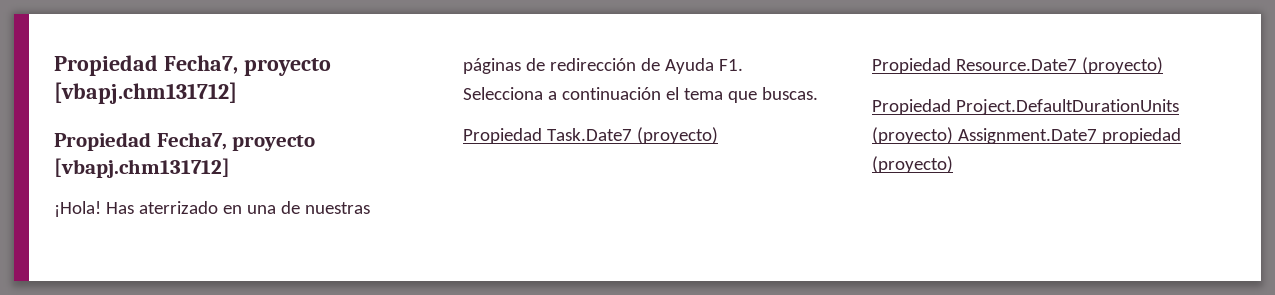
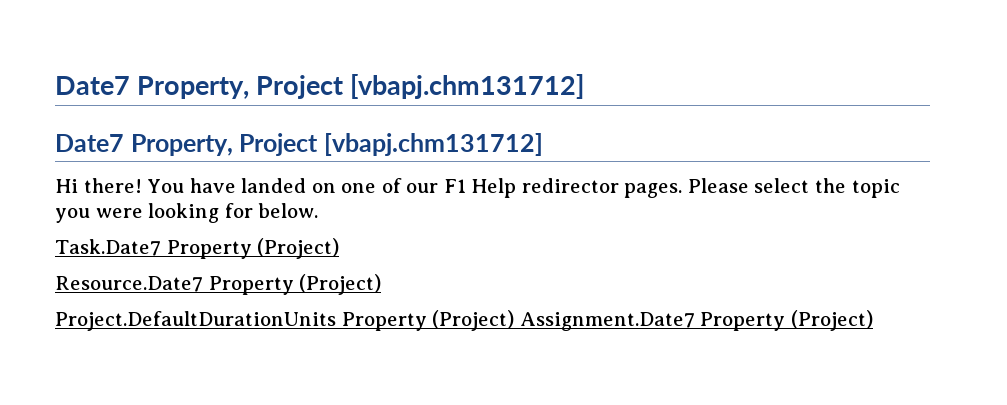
[54,55,331,76] [54,82,237,104] [54,132,316,151] [54,158,230,178] [54,201,370,217] [463,58,743,74] [463,87,818,103] [463,127,718,144] [872,57,1163,74] [872,99,1179,115] [872,127,1181,144] [872,156,953,173] Propiedad Fecha7, proyecto [vbapj.chm131712] // Propiedad Fecha7, proyecto [vbapj.chm131712] // ¡Hola! Has aterrizado en una de nuestras páginas de redirección de Ayuda F1. Selecciona a continuación el tema que buscas. // Propiedad Task.Date7 (proyecto) // Propiedad Resource.Date7 (proyecto) // Propiedad Project.DefaultDurationUnits (proyecto) Assignment.Date7 propiedad (proyecto) -> [55,74,585,99] [55,133,543,156] [55,178,900,198] [55,203,319,223] [55,238,340,259] [55,274,382,295] [55,310,873,331] Date7 Property, Project [vbapj.chm131712] // Date7 Property, Project [vbapj.chm131712] // Hi there! You have landed on one of our F1 Help redirector pages. Please select the topic you were looking for below. // Task.Date7 Property (Project) // Resource.Date7 Property (Project) // Project.DefaultDurationUnits Property (Project) Assignment.Date7 Property (Project)

